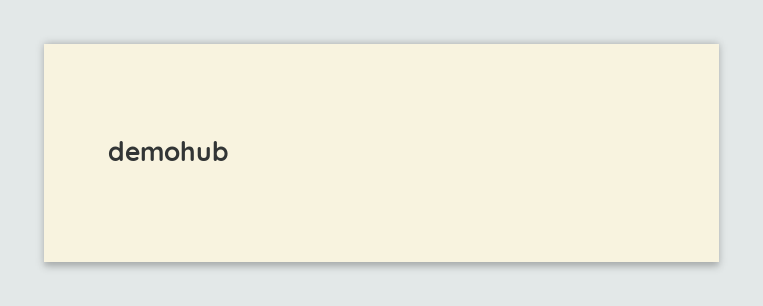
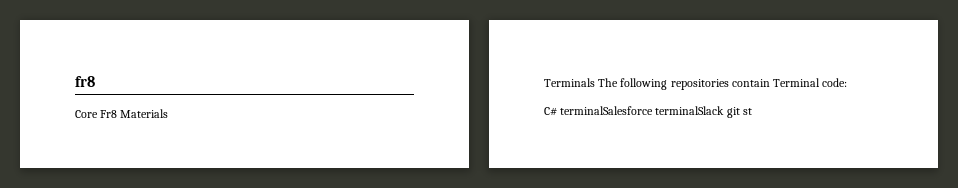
[108,141,229,161] demohub -> [75,76,95,87] [75,109,169,118] [544,78,848,90] [544,106,752,118] fr8 // Core Fr8 Materials // Terminals The following repositories contain Terminal code: // C# terminalSalesforce terminalSlack git st

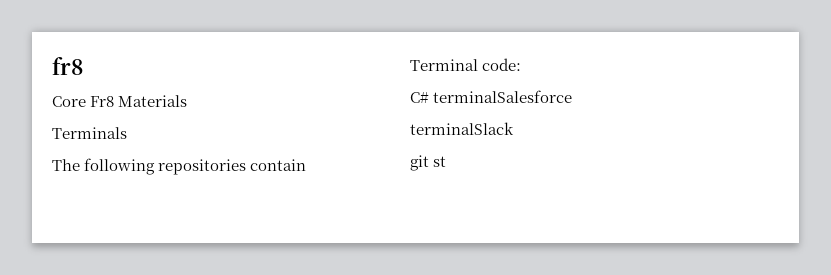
(595, 82) none -> (127, 133) //
(654, 110) none -> (573, 96) //
(725, 110) none -> (514, 128) //

